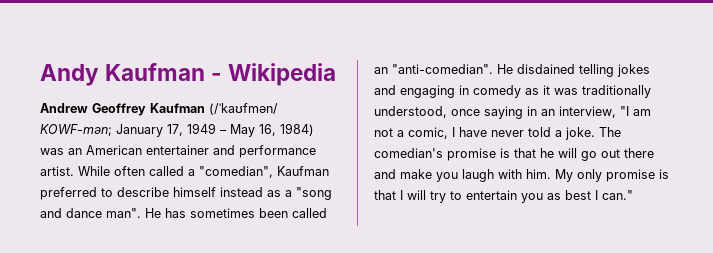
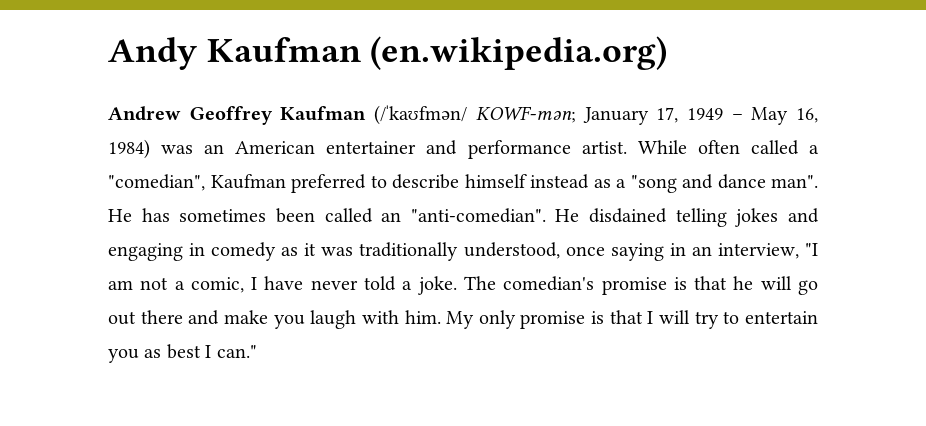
[211,63,337,86] - Wikipedia -> [370,36,668,70] (en.wikipedia.org)

